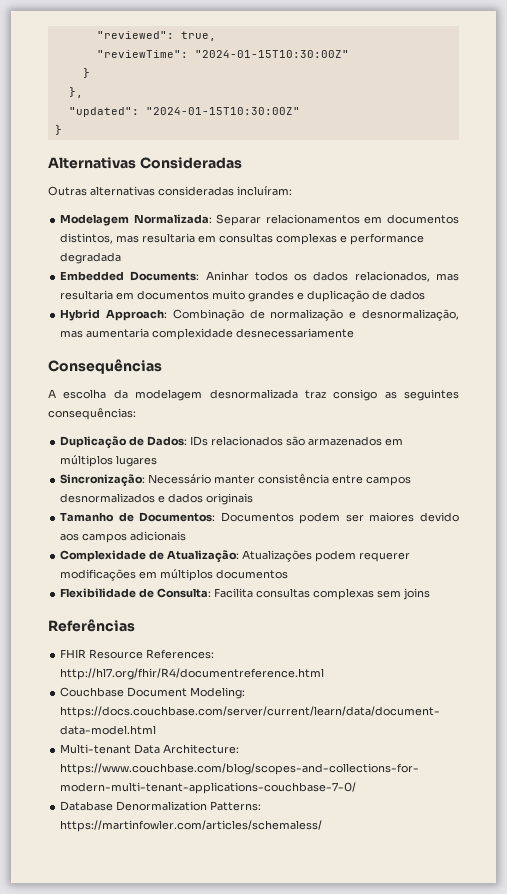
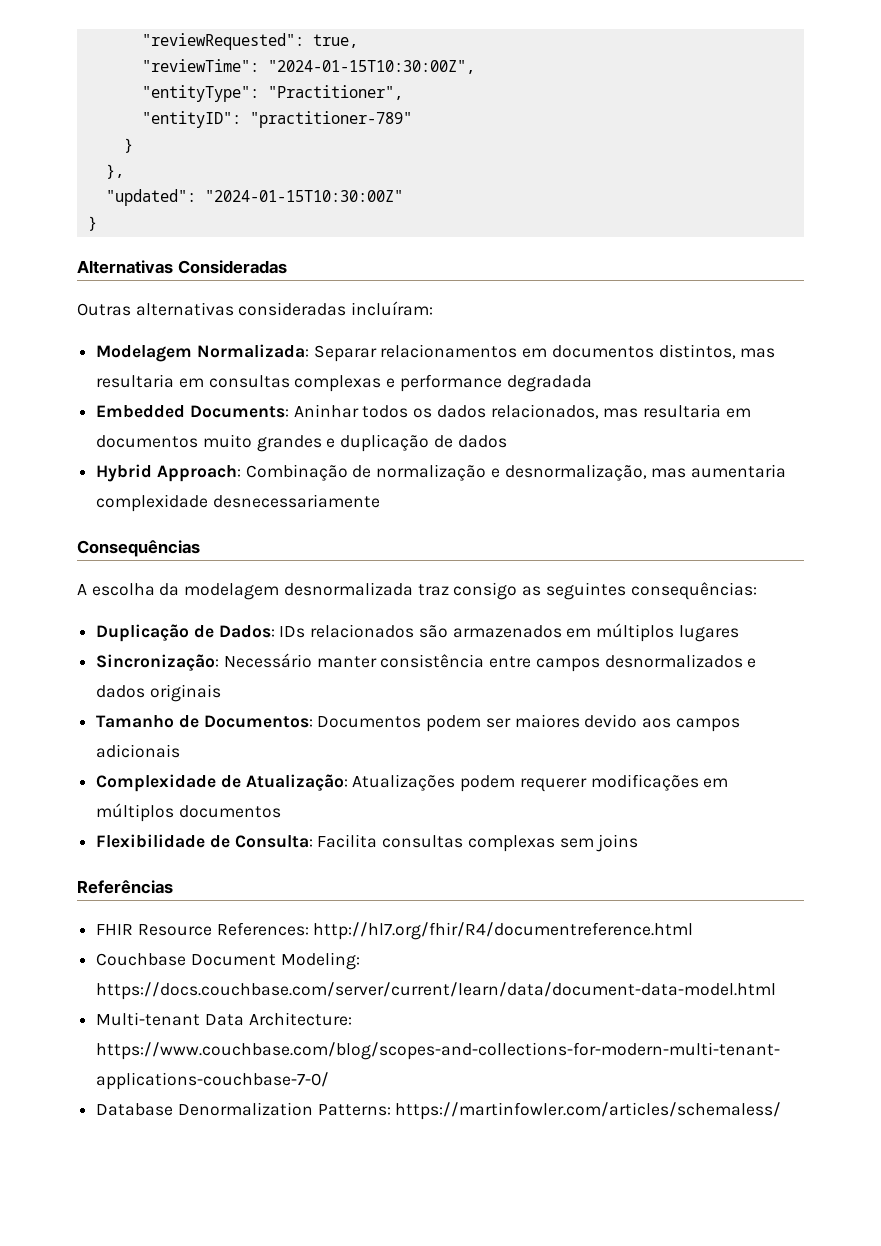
[96,31,174,39] "reviewed": -> [141,33,304,50] "reviewRequested":
[194,50,349,58] "2024-01-15T10:30:00Z" -> [267,60,475,74] [141,85,403,102] [141,111,412,128] "2024-01-15T10:30:00Z", // "entityType": "Practitioner", // "entityID": "practitioner-789"

